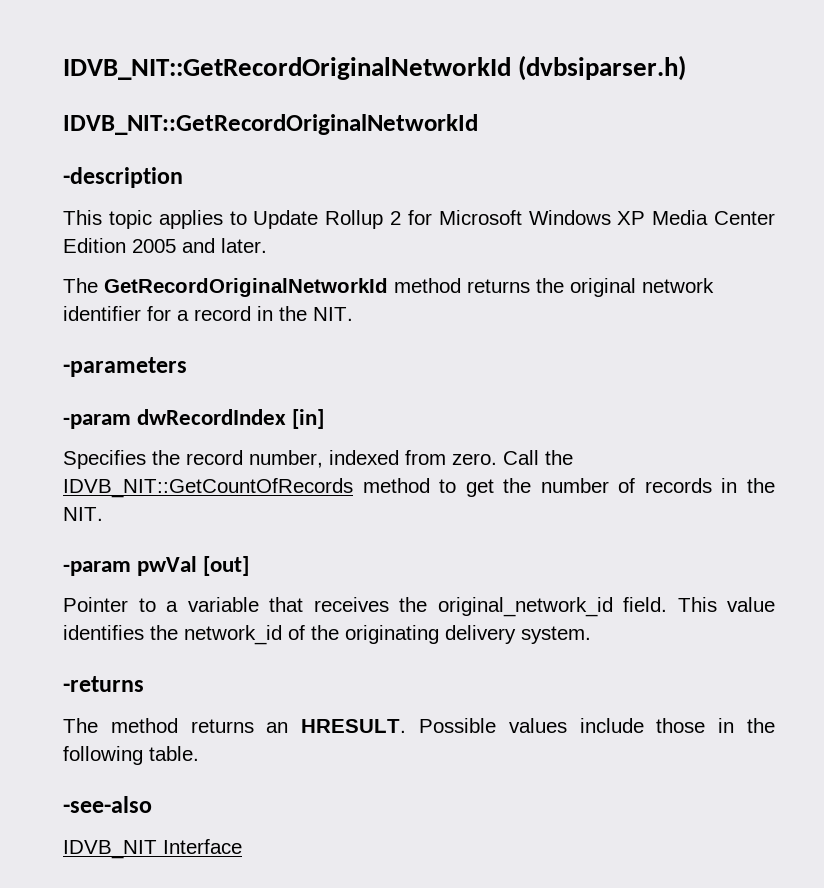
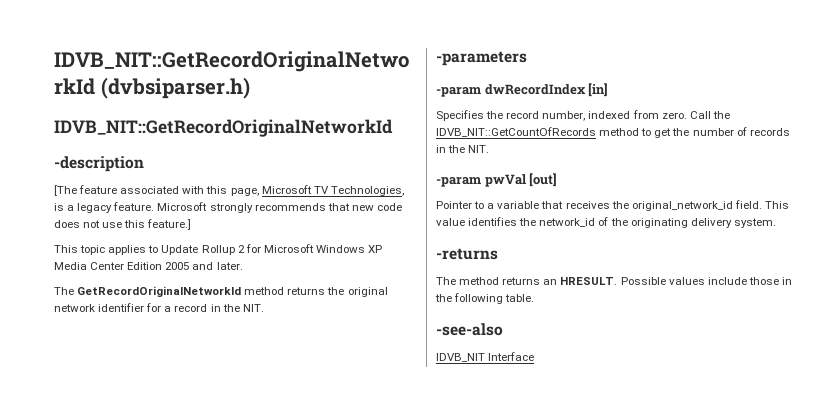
(183, 177) none -> [54,185,404,196] [54,202,402,213] [54,219,192,230] // [The feature associated with this page, Microsoft TV Technologies, is a legacy feature. Microsoft strongly recommends that new code does not use this feature.]

